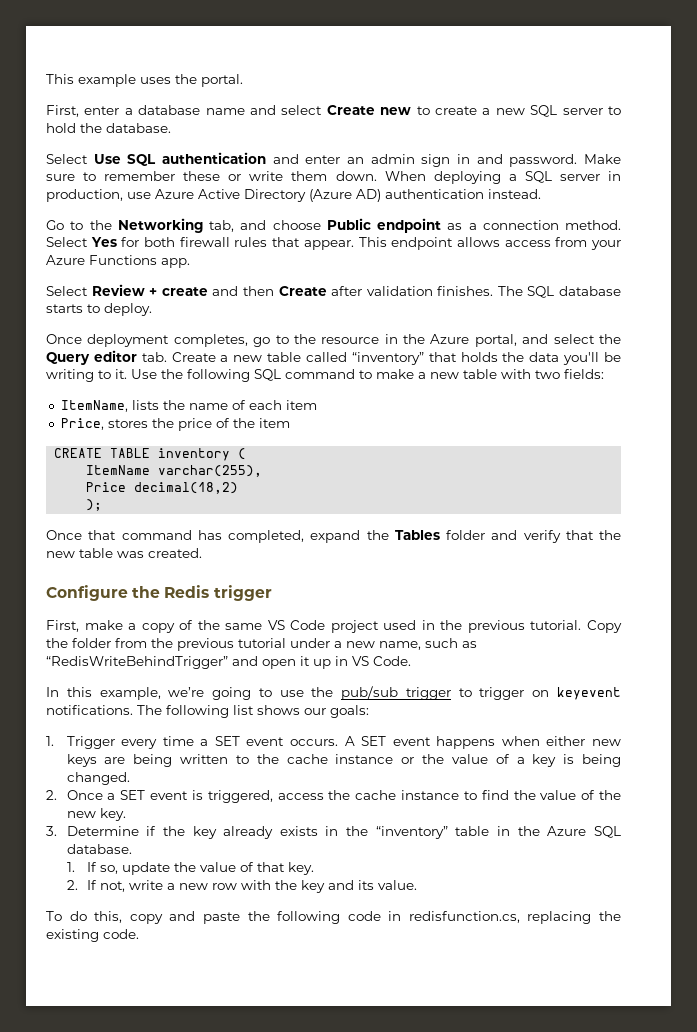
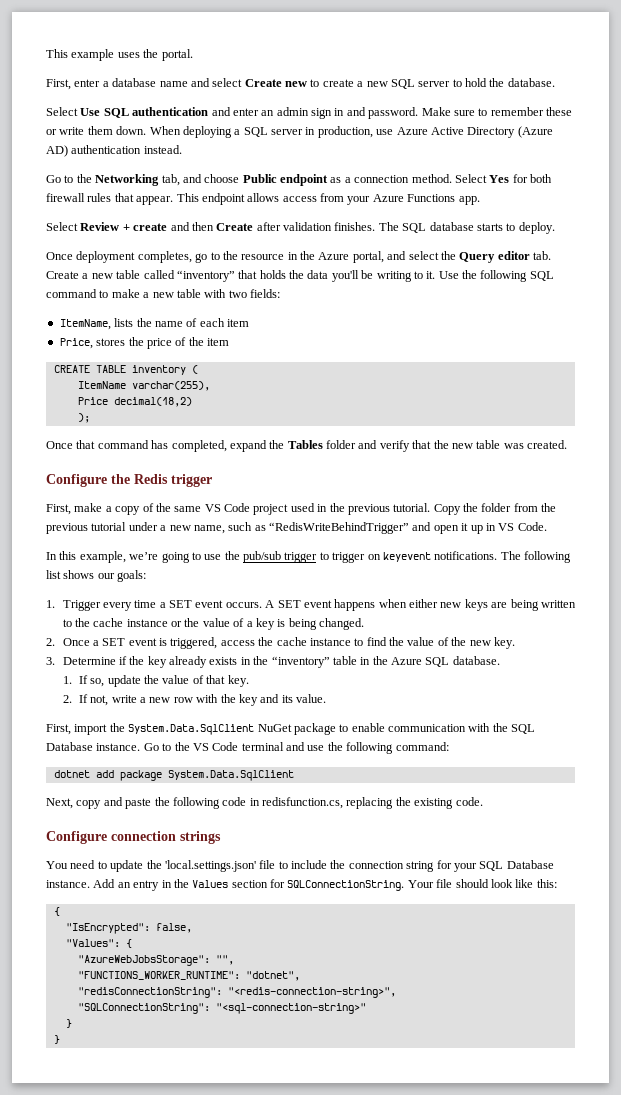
[46,911,123,923] To do this, -> [46,723,536,735] [46,742,449,754] [53,770,294,781] [46,798,73,809] First, import the System.Data.SqlClient NuGet package to enable communication with the SQL Database instance. Go to the VS Code terminal and use the following command: // dotnet add package System.Data.SqlClient // Next,
(139, 934) none -> [46,831,221,844] [46,860,554,872] [46,879,557,891] [53,907,60,916] [65,923,192,934] [65,939,132,948] [77,955,234,966] [77,971,300,981] [77,987,396,998] [77,1003,366,1014] [65,1019,72,1028] [53,1035,60,1044] // Configure connection strings // You need to update the 'local.settings.json' file to include the connection string for your SQL Database instance. Add an entry in the Values section for SQLConnectionString. Your file should look like this: // { // "IsEncrypted": false, // "Values": { // "AzureWebJobsStorage": "", // "FUNCTIONS_WORKER_RUNTIME": "dotnet", // "redisConnectionString": "<redis-connection-string>", // "SQLConnectionString": "<sql-connection-string>" // } // }

